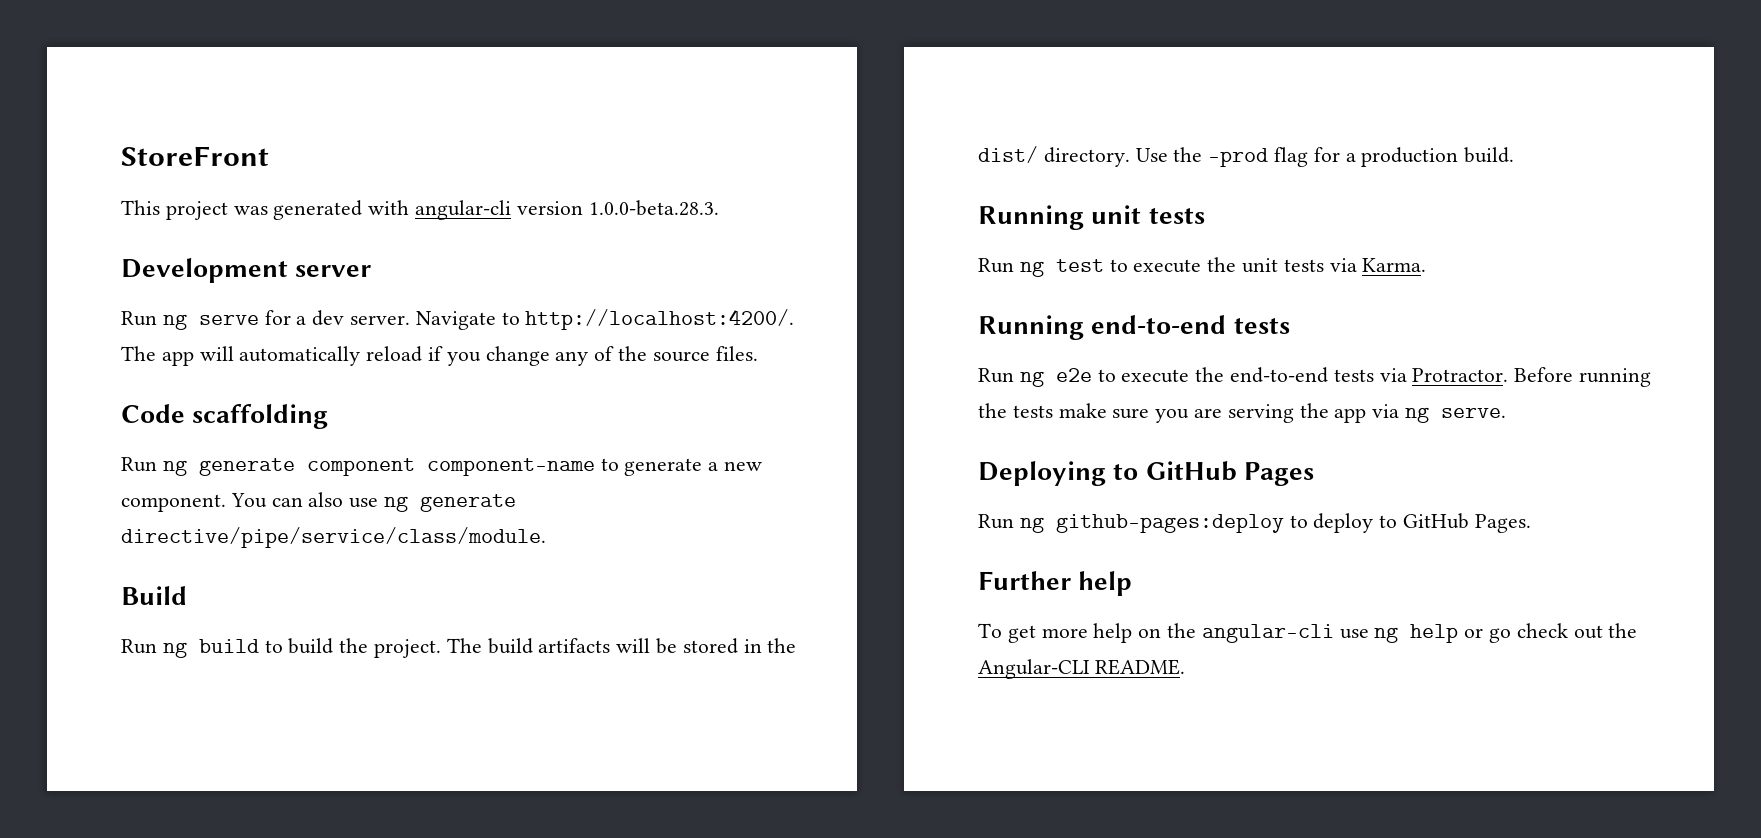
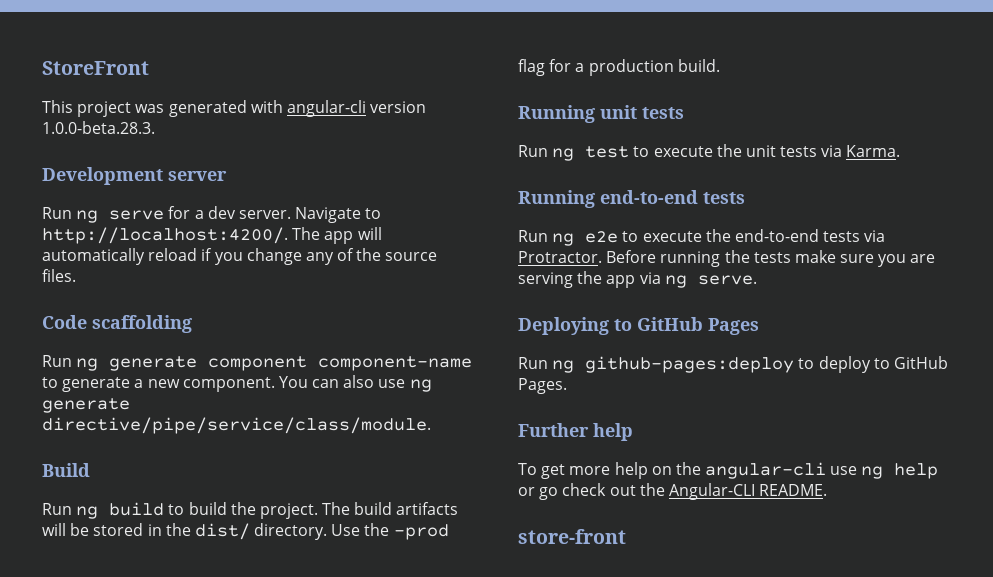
(1185, 667) none -> [518,529,626,544] // store-front

